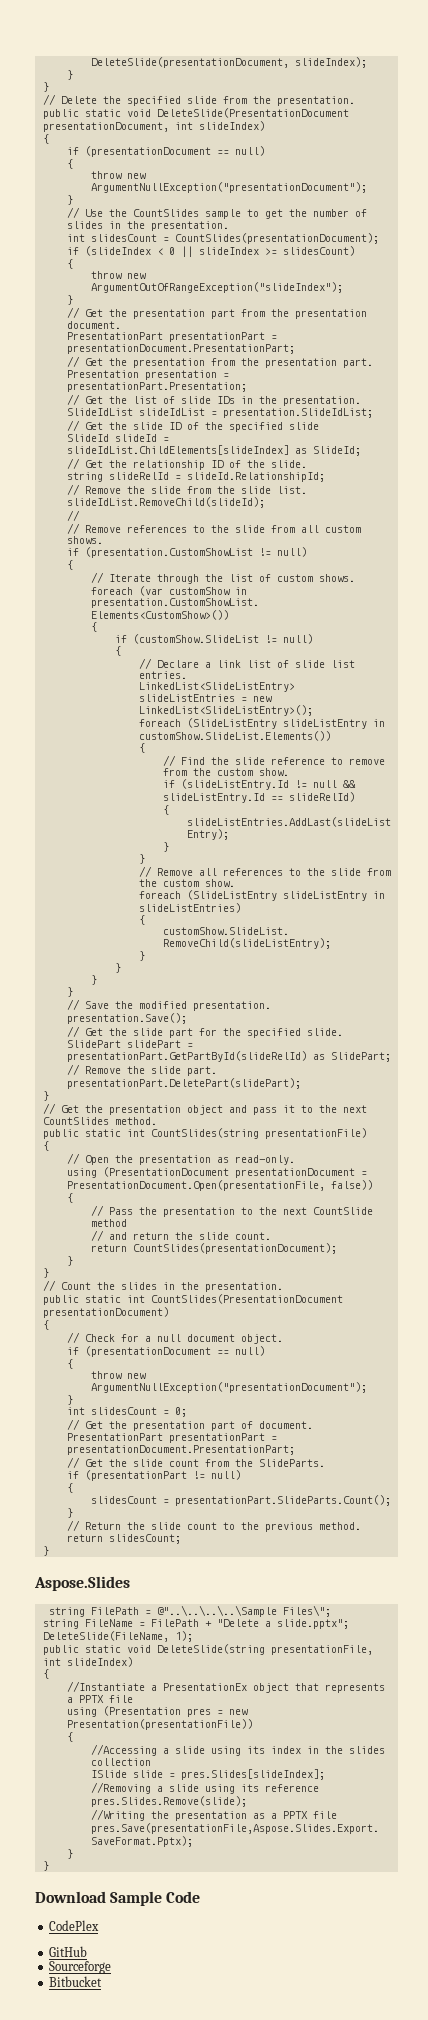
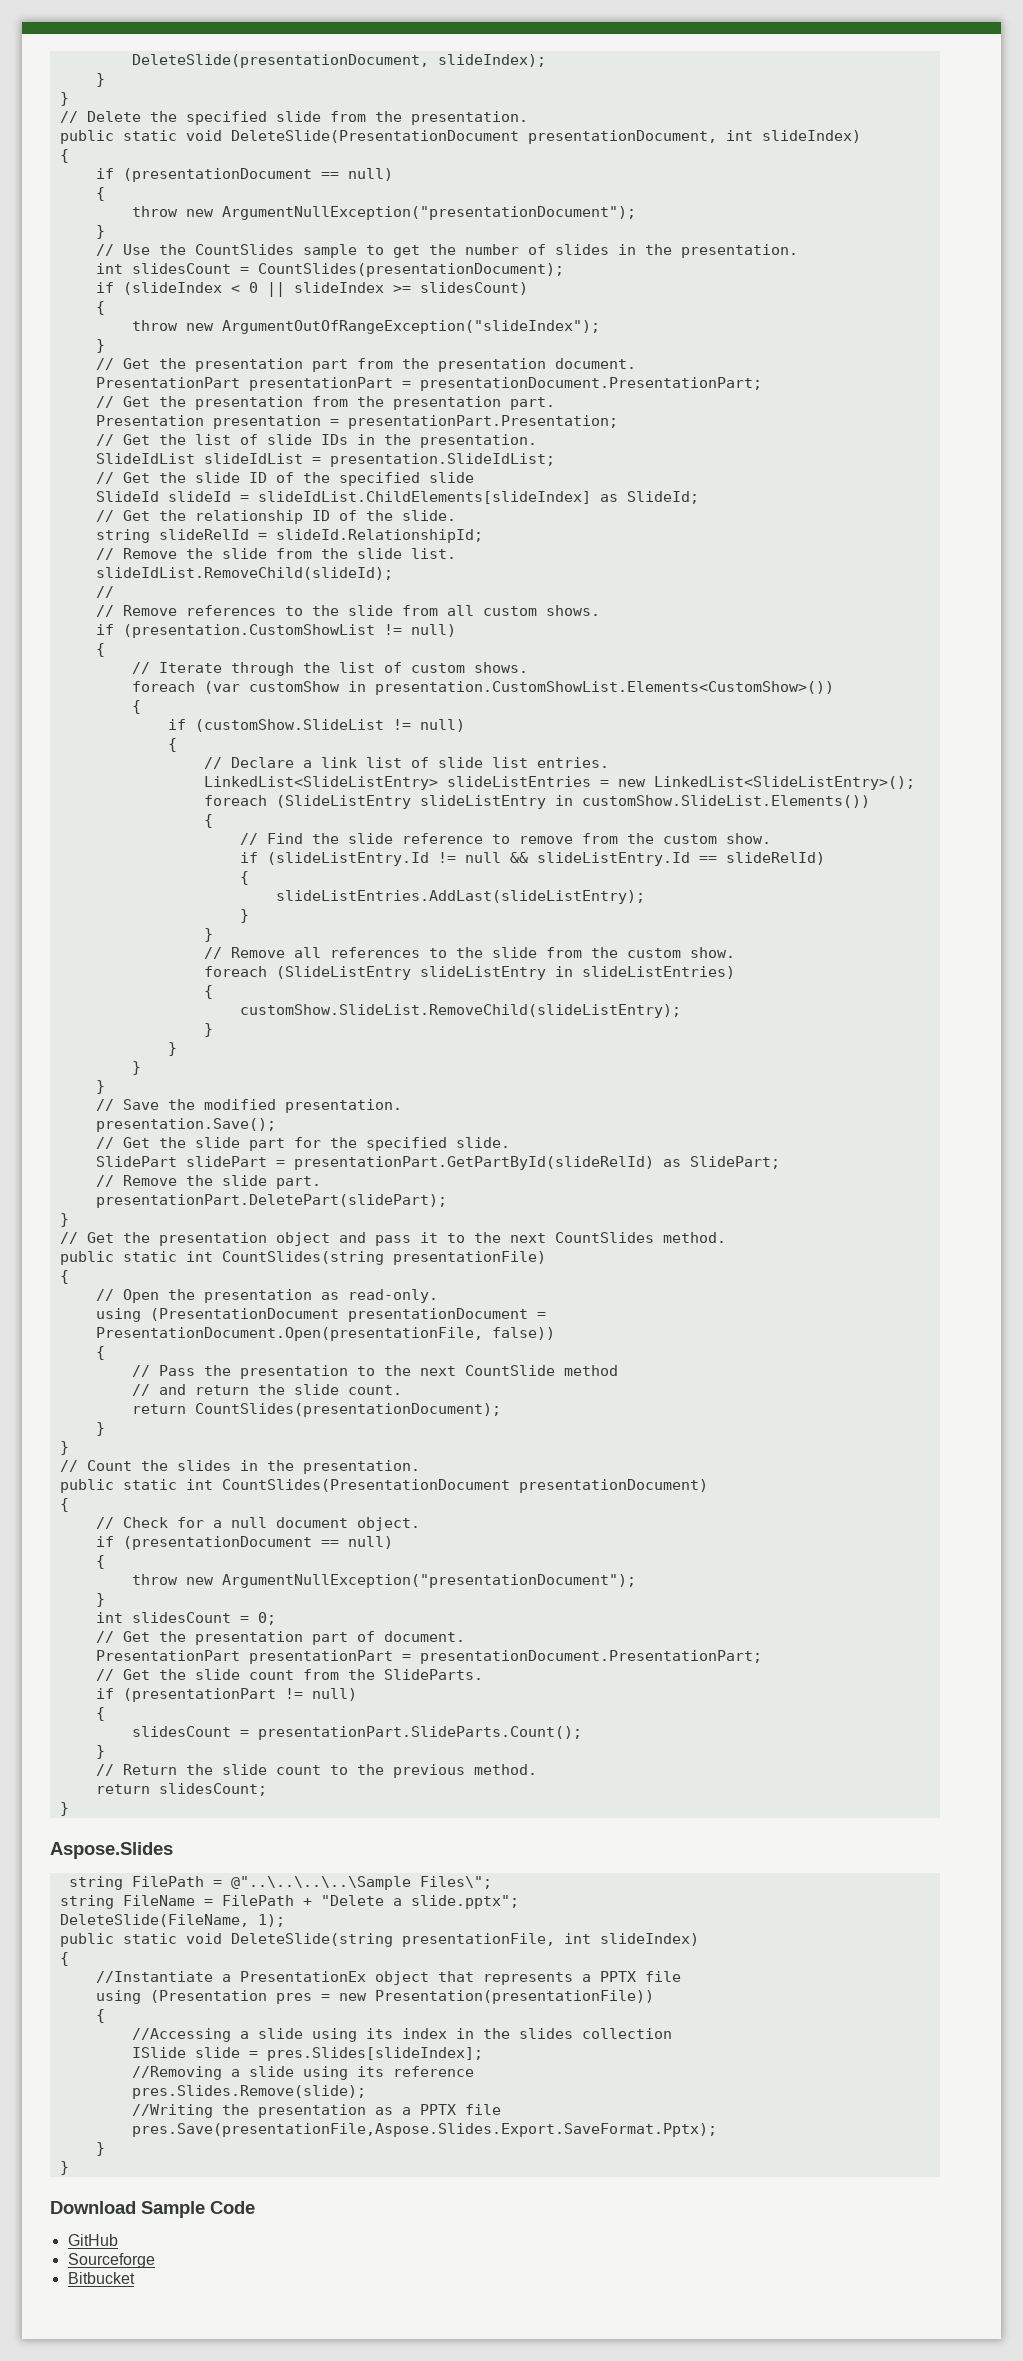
[48,1920,99,1931] // CodePlex -> (255, 2207) none

